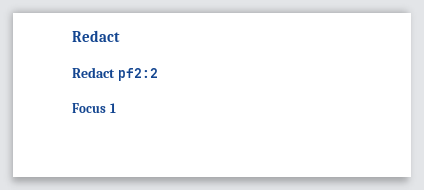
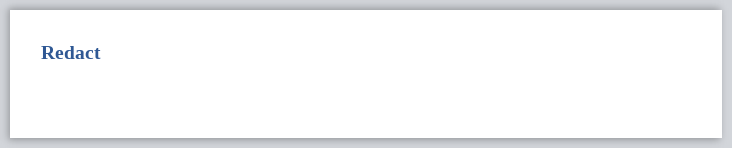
[72,30,120,42] [72,67,158,81] [72,103,116,113] Redact // Redact pf2:2 // Focus 1 -> [41,46,101,59] Redact

